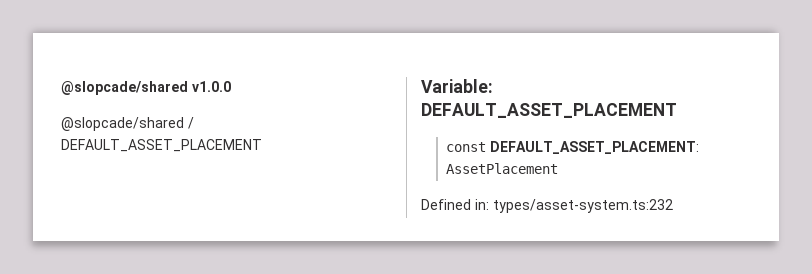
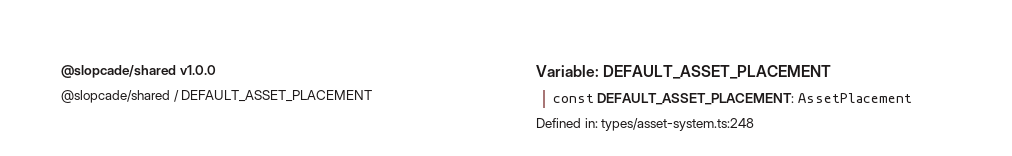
[492,199,673,213] types/asset-system.ts:232 -> [601,118,755,131] types/asset-system.ts:248

